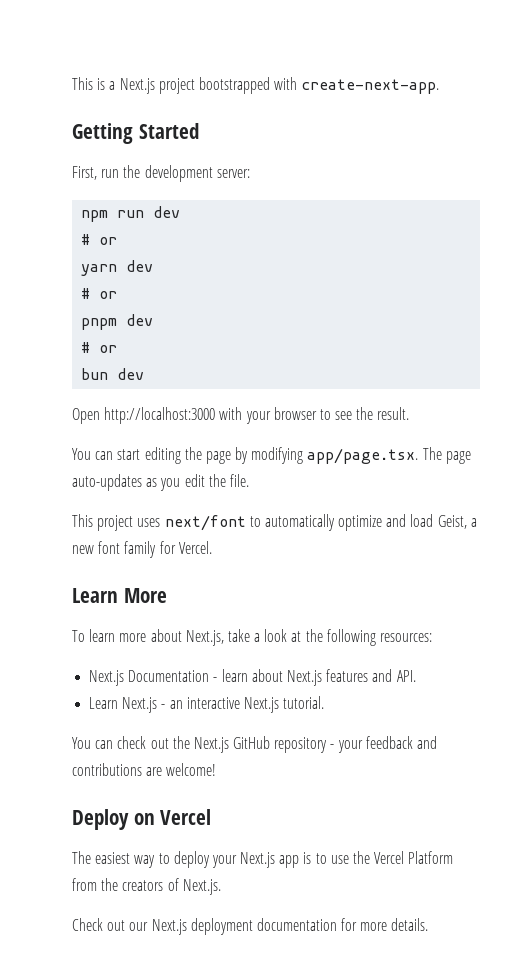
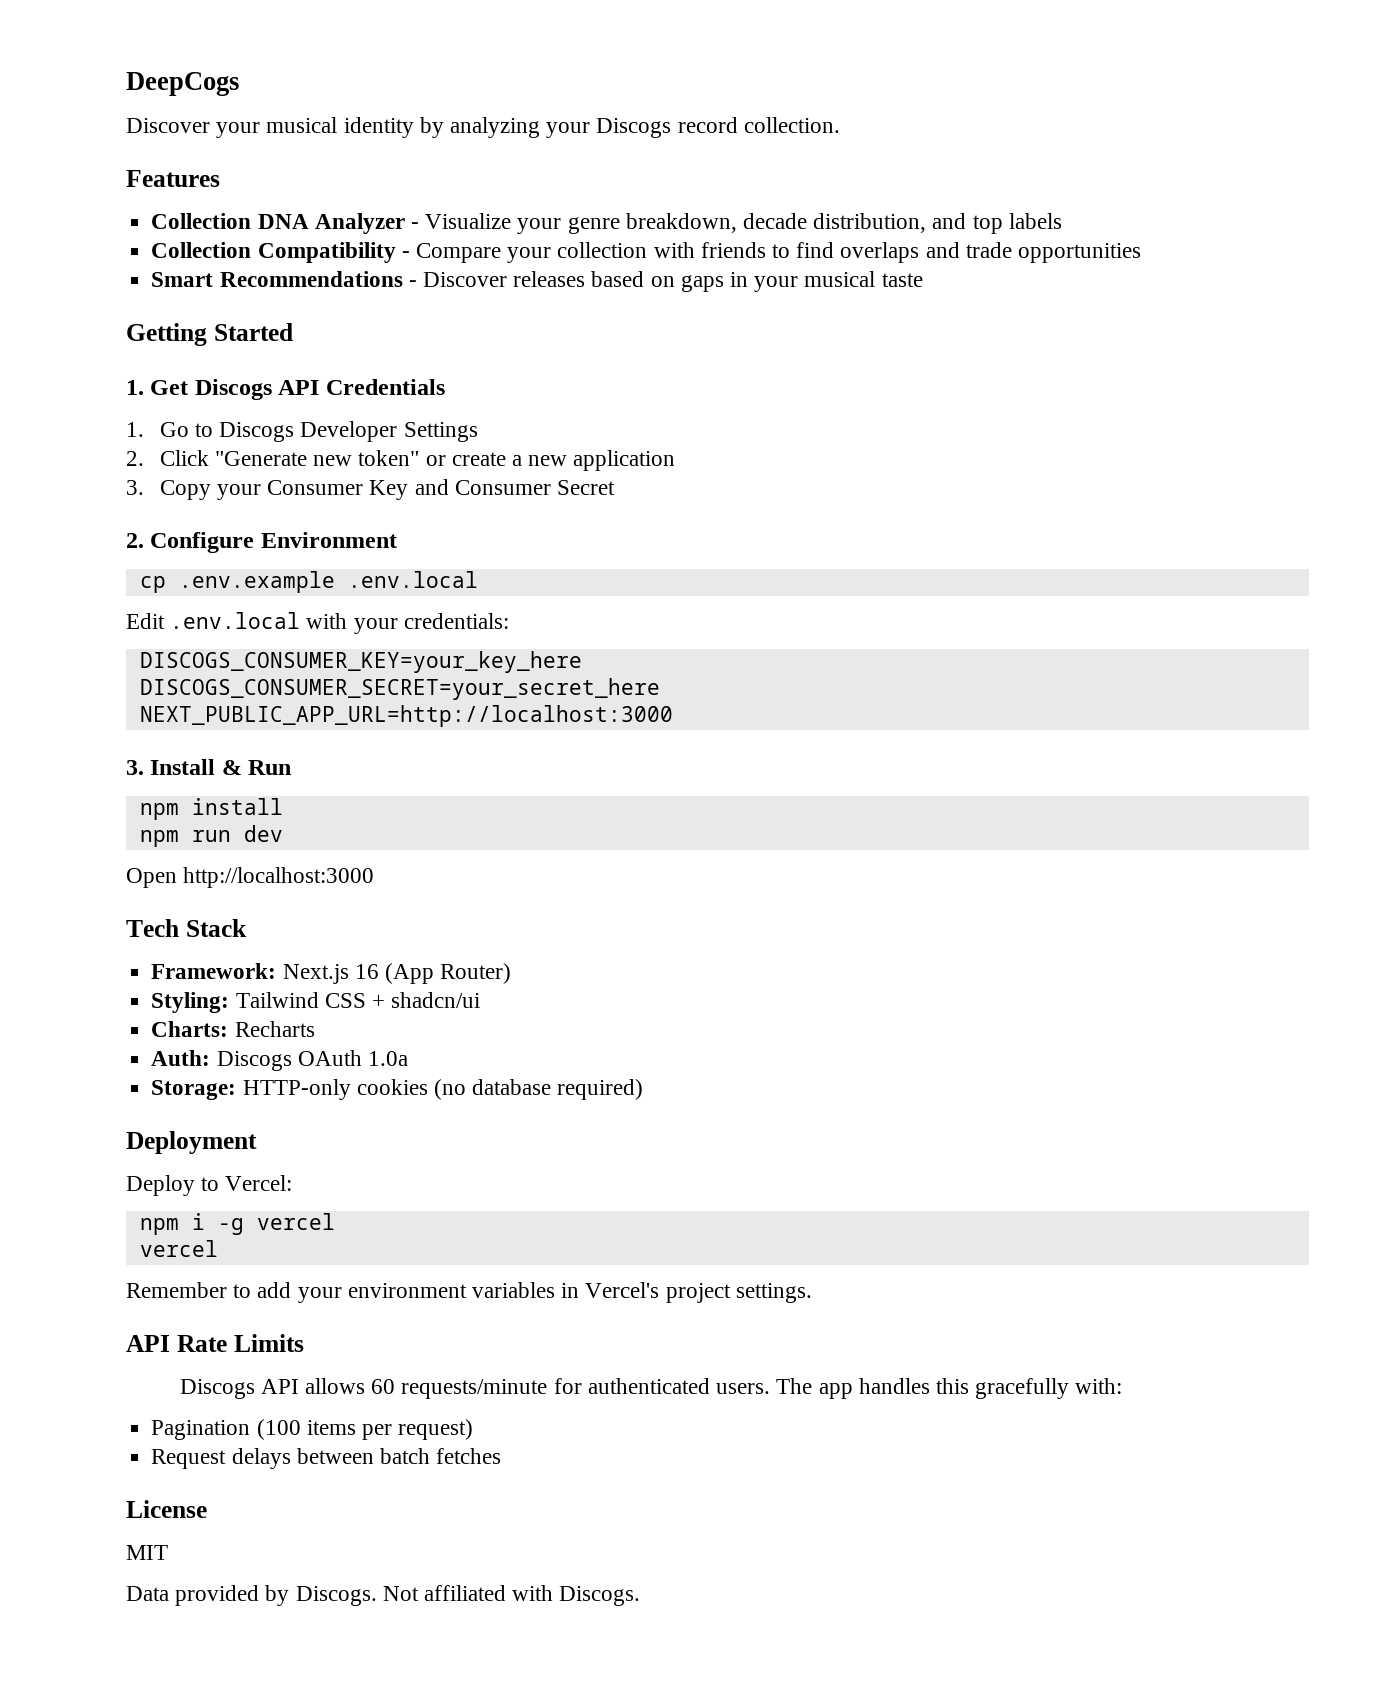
[72,77,440,94] [72,123,199,144] [72,165,250,182] [81,206,181,222] [81,234,118,245] [81,260,154,276] [81,288,118,299] [81,314,154,330] [81,342,118,353] [81,368,145,380] [72,407,410,424] [72,447,471,464] [72,474,249,491] [72,514,477,531] [72,541,212,558] [72,588,167,603] [72,629,433,646] [89,669,416,686] [89,696,325,713] [72,736,438,753] [72,763,217,776] [72,809,212,830] [72,851,454,868] [72,878,221,895] [72,918,429,935] This is a Next.js project bootstrapped with create-next-app. // Getting Started // First, run the development server: // npm run dev // # or // yarn dev // # or // pnpm dev // # or // bun dev // Open http://localhost:3000 with your browser to see the result. // You can start editing the page by modifying app/page.tsx. The page auto-updates as you edit the file. // This project uses next/font to automatically optimize and load Geist, a new font family for Vercel. // Learn More // To learn more about Next.js, take a look at the following resources: // Next.js Documentation - learn about Next.js features and API. // Learn Next.js - an interactive Next.js tutorial. // You can check out the Next.js GitHub repository - your feedback and contributions are welcome! // Deploy on Vercel // The easiest way to deploy your Next.js app is to use the Vercel Platform from the creators of Next.js. // Check out our Next.js deployment documentation for more details. -> [126,72,239,96] [126,117,840,138] [126,170,220,187] [151,213,1062,234] [151,242,1142,263] [151,271,923,292] [126,323,293,346] [126,379,445,400] [126,421,478,442] [126,450,676,471] [126,479,616,500] [126,532,397,553] [139,571,478,593] [126,612,509,634] [139,651,582,673] [139,678,660,700] [139,705,673,727] [126,759,292,775] [139,798,283,820] [139,825,283,847] [126,867,375,888] [126,919,247,937] [151,963,512,984] [151,992,481,1013] [151,1021,315,1037] [151,1050,408,1071] [151,1079,644,1100] [126,1131,257,1154] [126,1175,293,1196] [139,1213,335,1235] [139,1240,218,1257] [126,1282,812,1303] [126,1334,304,1352] [179,1378,1123,1399] [151,1419,474,1440] [151,1448,502,1469] [126,1500,207,1518] [126,1545,168,1560] [126,1585,641,1606] DeepCogs // Discover your musical identity by analyzing your Discogs record collection. // Features // Collection DNA Analyzer - Visualize your genre breakdown, decade distribution, and top labels // Collection Compatibility - Compare your collection with friends to find overlaps and trade opportunities // Smart Recommendations - Discover releases based on gaps in your musical taste // Getting Started // 1. Get Discogs API Credentials // 1. Go to Discogs Developer Settings // 2. Click "Generate new token" or create a new application // 3. Copy your Consumer Key and Consumer Secret // 2. Configure Environment // cp .env.example .env.local // Edit .env.local with your credentials: // DISCOGS_CONSUMER_KEY=your_key_here // DISCOGS_CONSUMER_SECRET=your_secret_here // NEXT_PUBLIC_APP_URL=http://localhost:3000 // 3. Install & Run // npm install // npm run dev // Open http://localhost:3000 // Tech Stack // Framework: Next.js 16 (App Router) // Styling: Tailwind CSS + shadcn/ui // Charts: Recharts // Auth: Discogs OAuth 1.0a // Storage: HTTP-only cookies (no database required) // Deployment // Deploy to Vercel: // npm i -g vercel // vercel // Remember to add your environment variables in Vercel's project settings. // API Rate Limits // Discogs API allows 60 requests/minute for authenticated users. The app handles this gracefully with: // Pagination (100 items per request) // Request delays between batch fetches // License // MIT // Data provided by Discogs. Not affiliated with Discogs.

